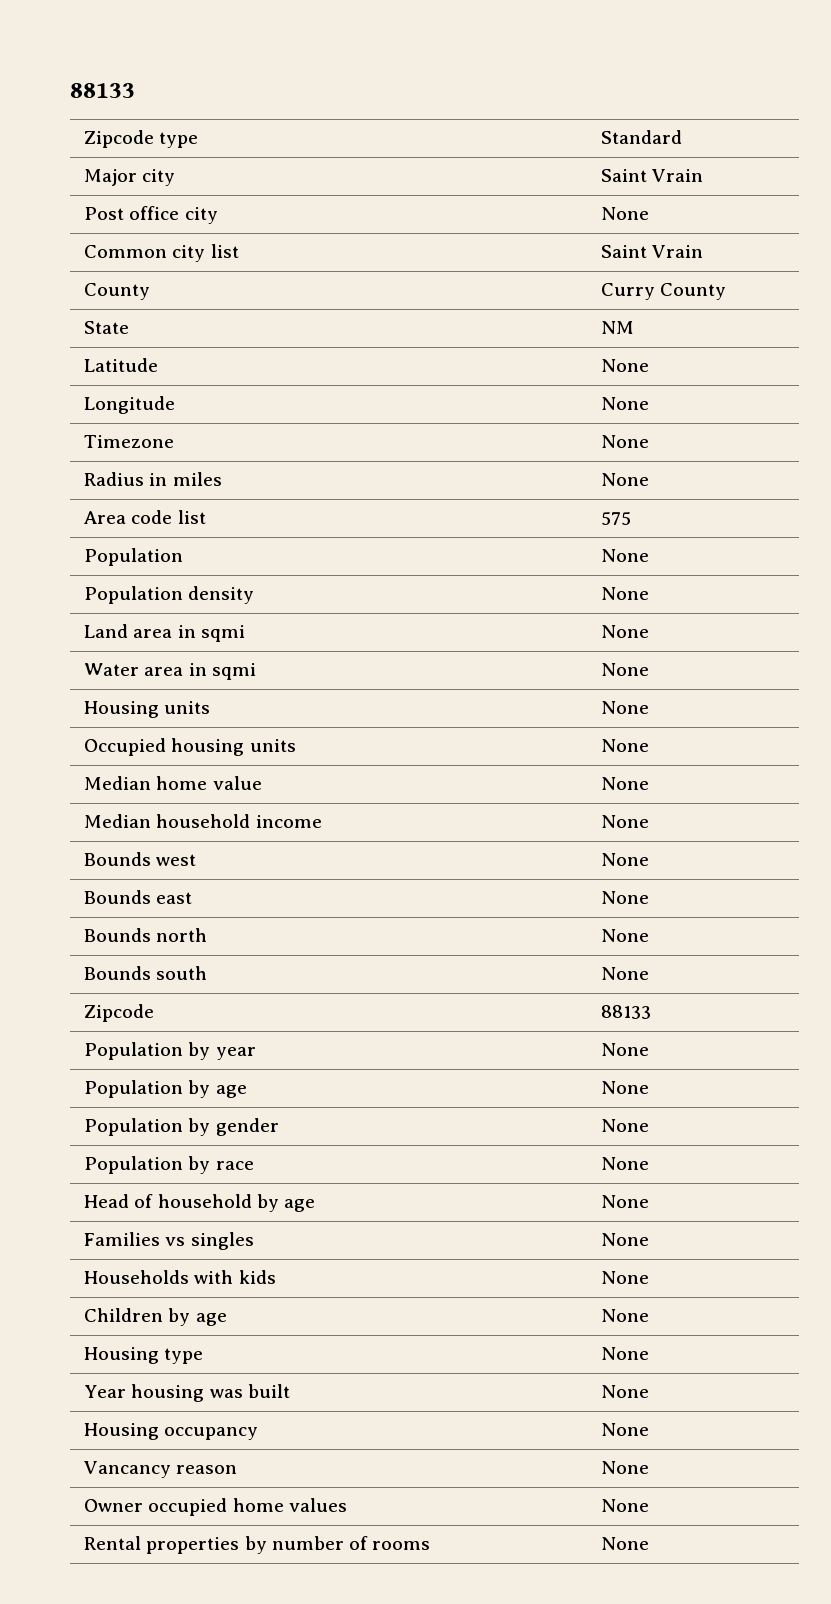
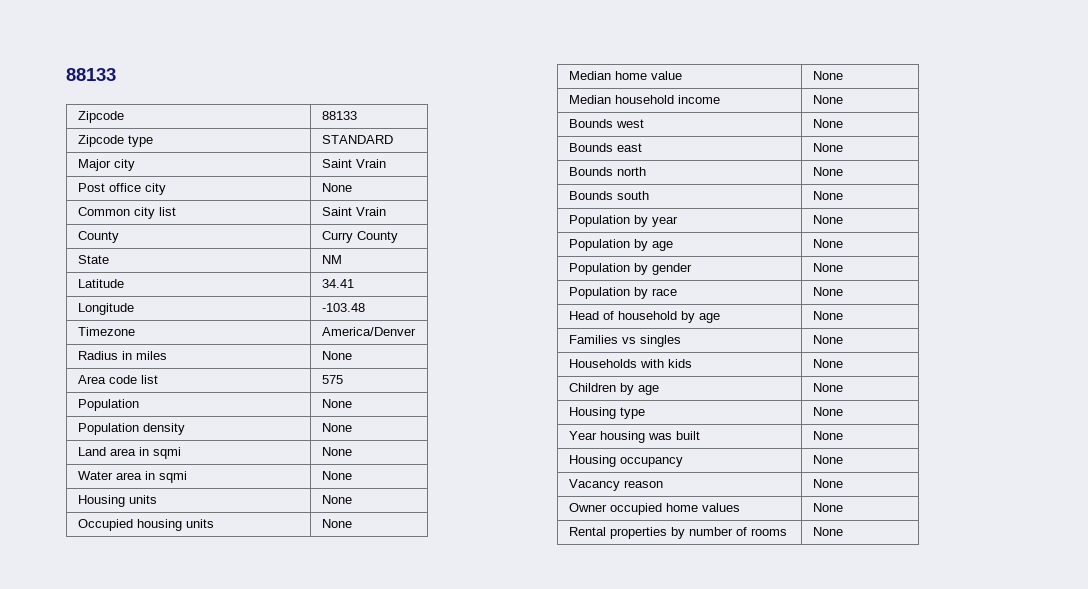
[70,83,135,98] 88133 -> [66,68,116,81] [77,111,124,123] [321,111,357,120] 88133 // Zipcode | 88133
[601,130,683,144] Standard -> [321,135,393,144] STANDARD
[601,359,650,372] | None -> [321,279,354,288] | 34.41
[601,397,650,410] | None -> [321,303,365,312] | -103.48
[601,435,650,448] | None -> [321,327,416,336] | America/Denver
[84,1004,155,1022] [601,1005,652,1019] // Zipcode | 88133 -> (843, 195) none
[84,1461,172,1478] Vancancy -> [568,479,620,491] Vacancy

